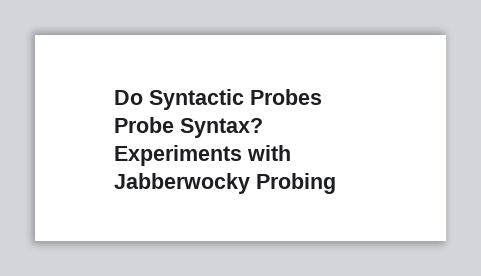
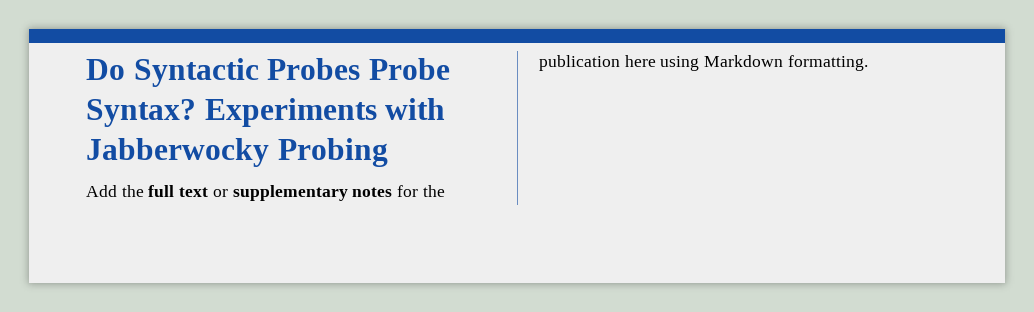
(336, 183) none -> [86,185,445,201] [539,55,868,71] // Add the full text or supplementary notes for the publication here using Markdown formatting.

